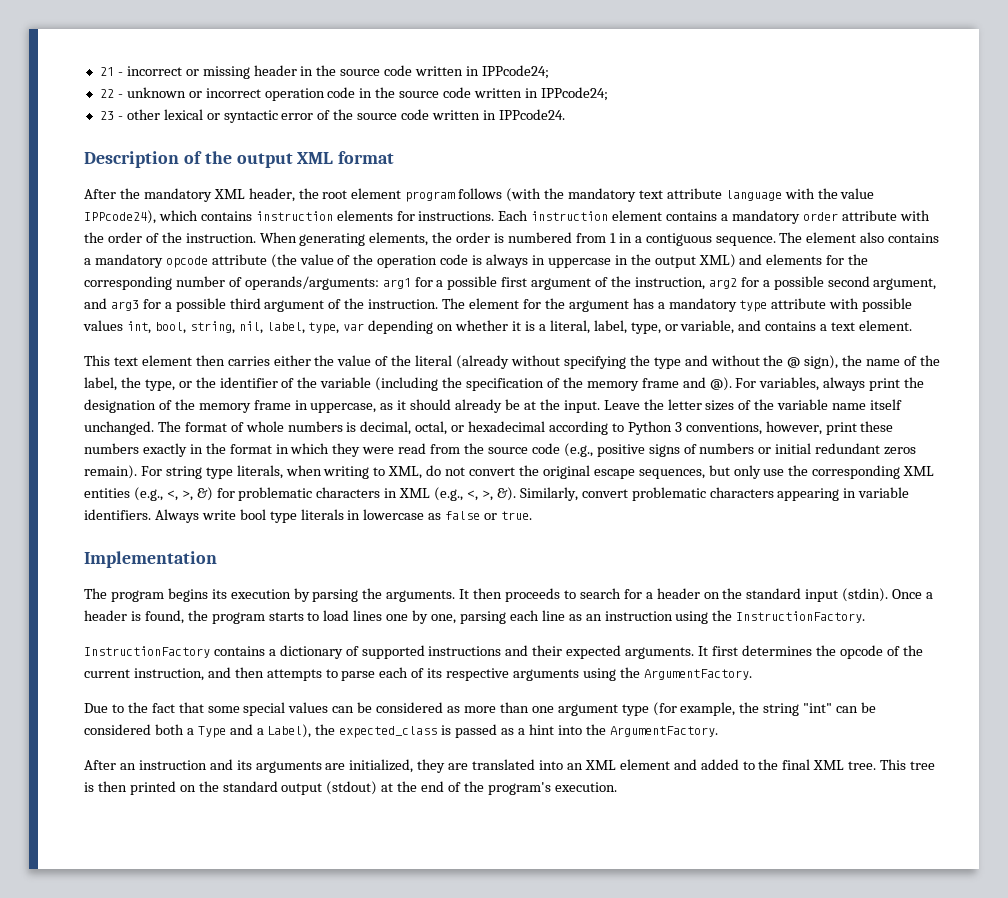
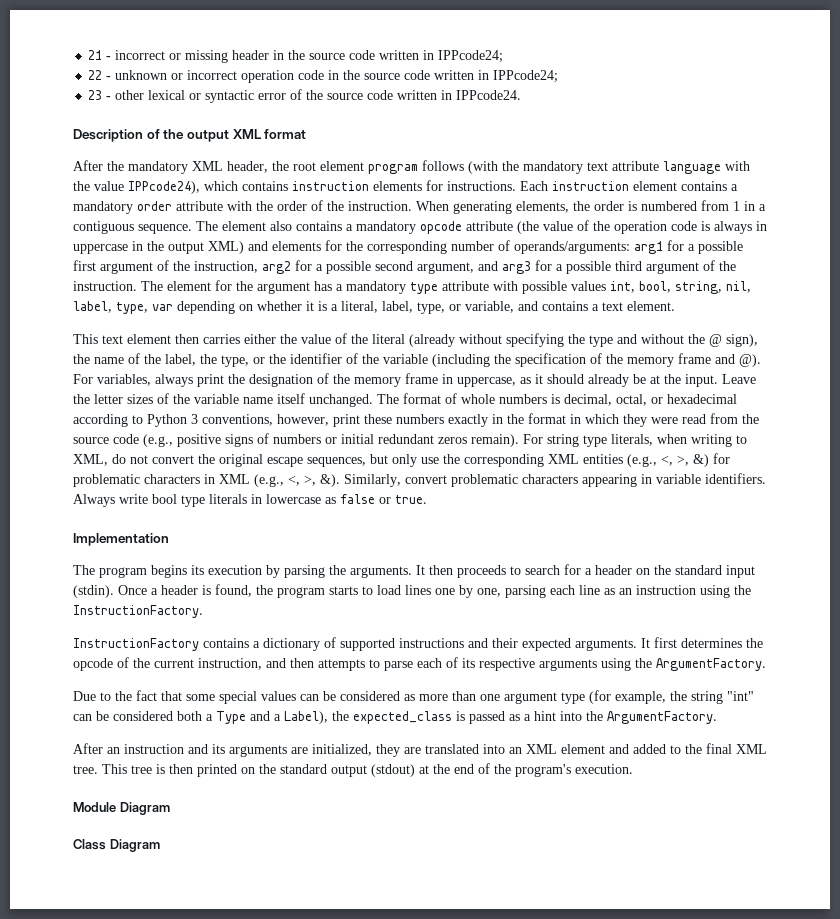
(617, 787) none -> [73,802,170,815] [73,839,160,852] // Module Diagram // Class Diagram

